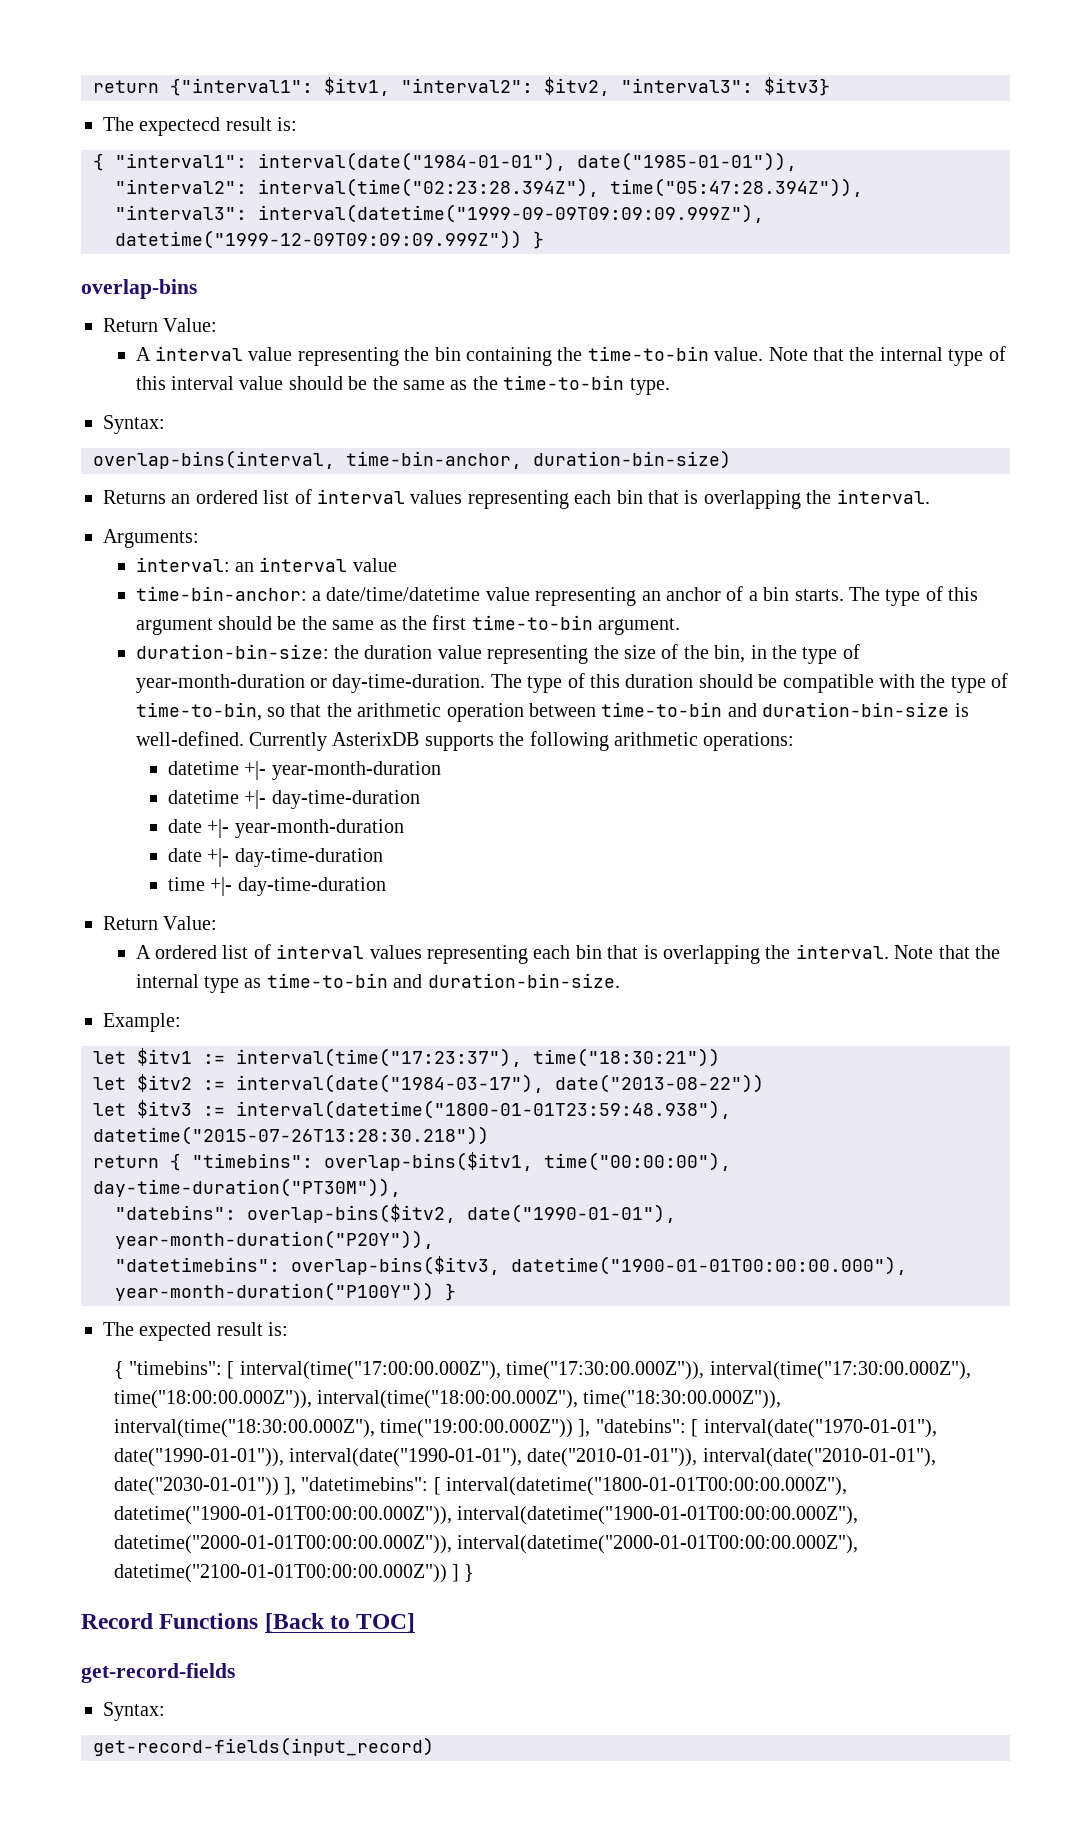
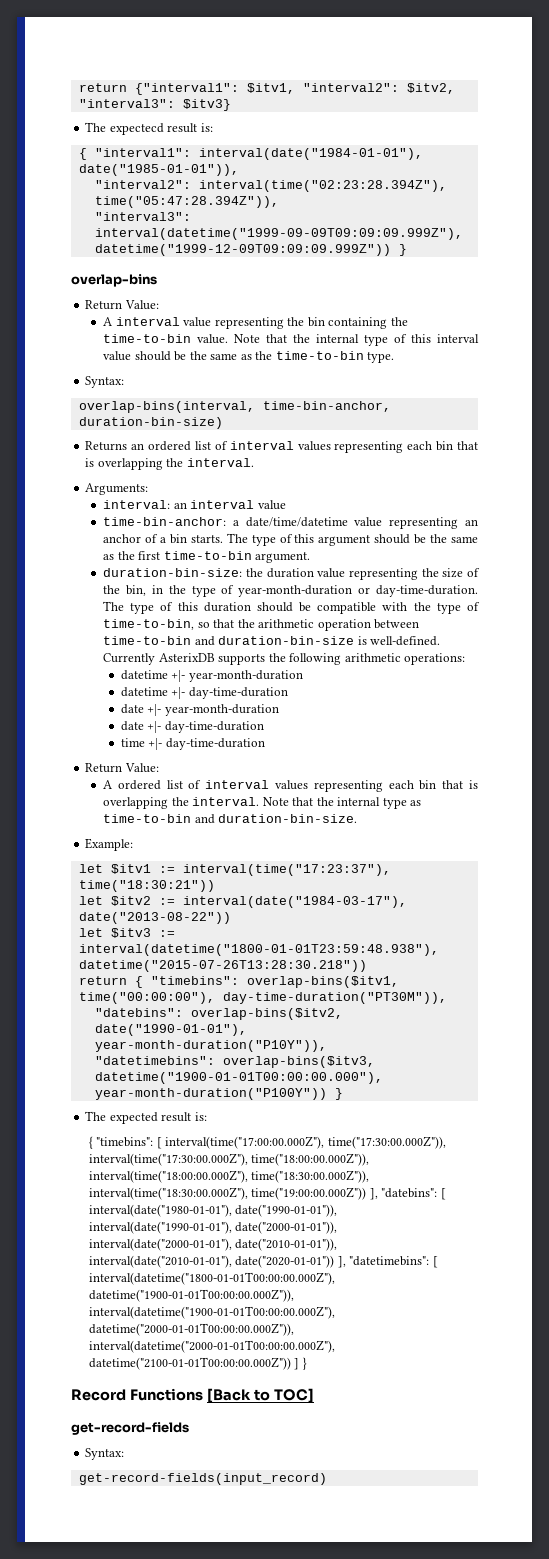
[115,1230,434,1249] year-month-duration("P20Y")), -> [94,1040,327,1052] year-month-duration("P10Y")),
[703,1419,937,1438] interval(date("1970-01-01"), -> [88,1204,232,1217] interval(date("1980-01-01"),
(522, 1457) none -> [235,1221,338,1234] [88,1238,232,1251] date("2000-01-01")), interval(date("2000-01-01"),
[113,1477,279,1496] date("2030-01-01")) -> [235,1255,335,1268] date("2020-01-01"))

